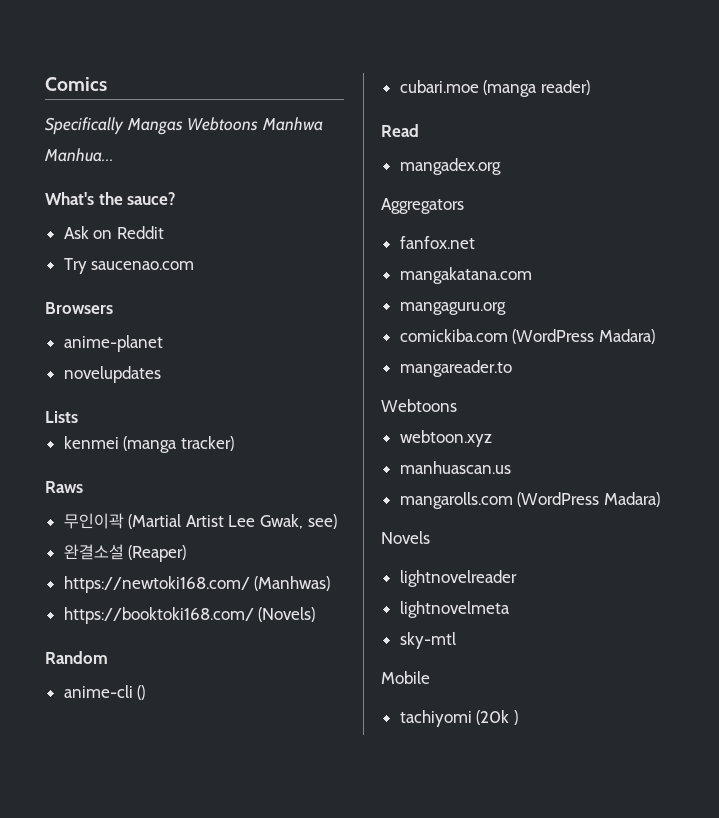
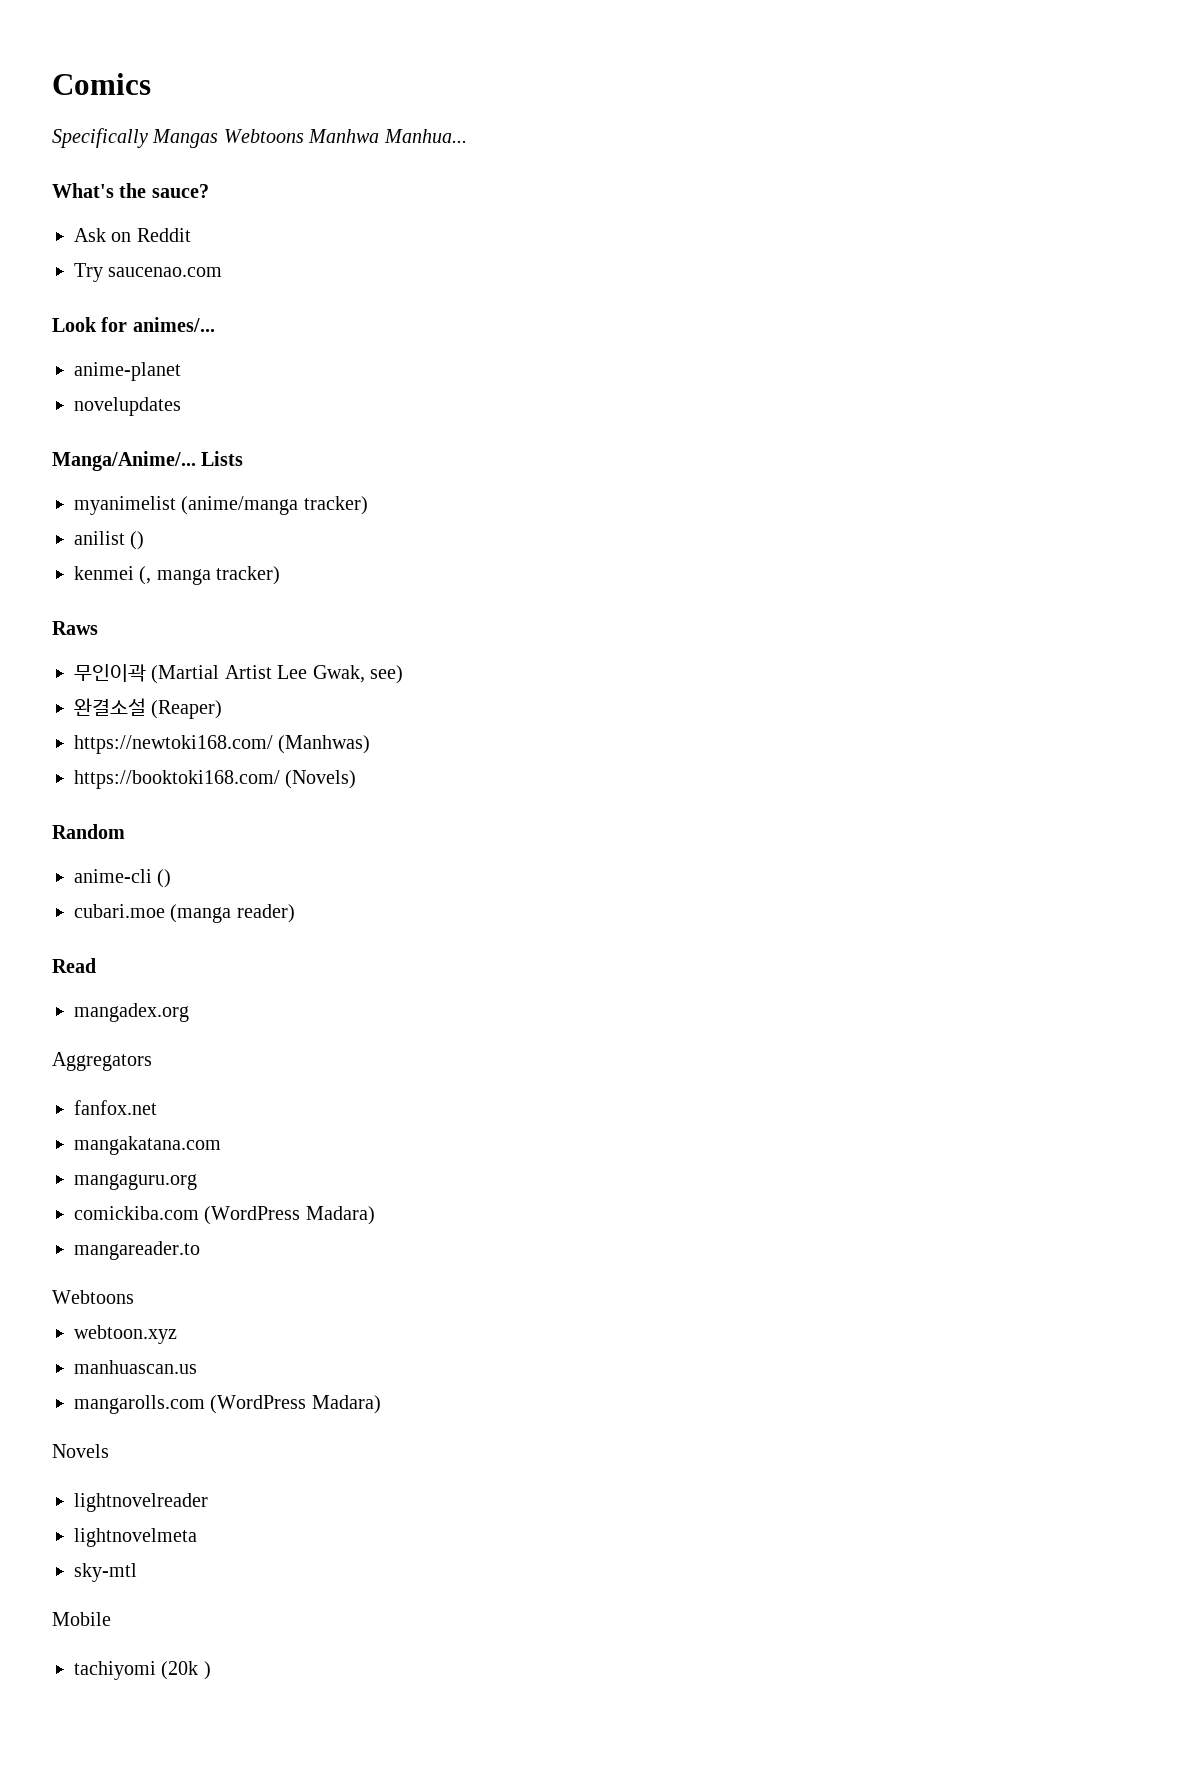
[45,302,113,314] Browsers -> [52,317,215,332] Look for animes/...
(161, 374) none -> [52,451,196,471] Manga/Anime/...
(78, 417) none -> [74,496,368,515] [74,531,145,550] // myanimelist (anime/manga tracker) // anilist ()
[123,436,178,453] (manga -> [139,566,211,585] (, manga

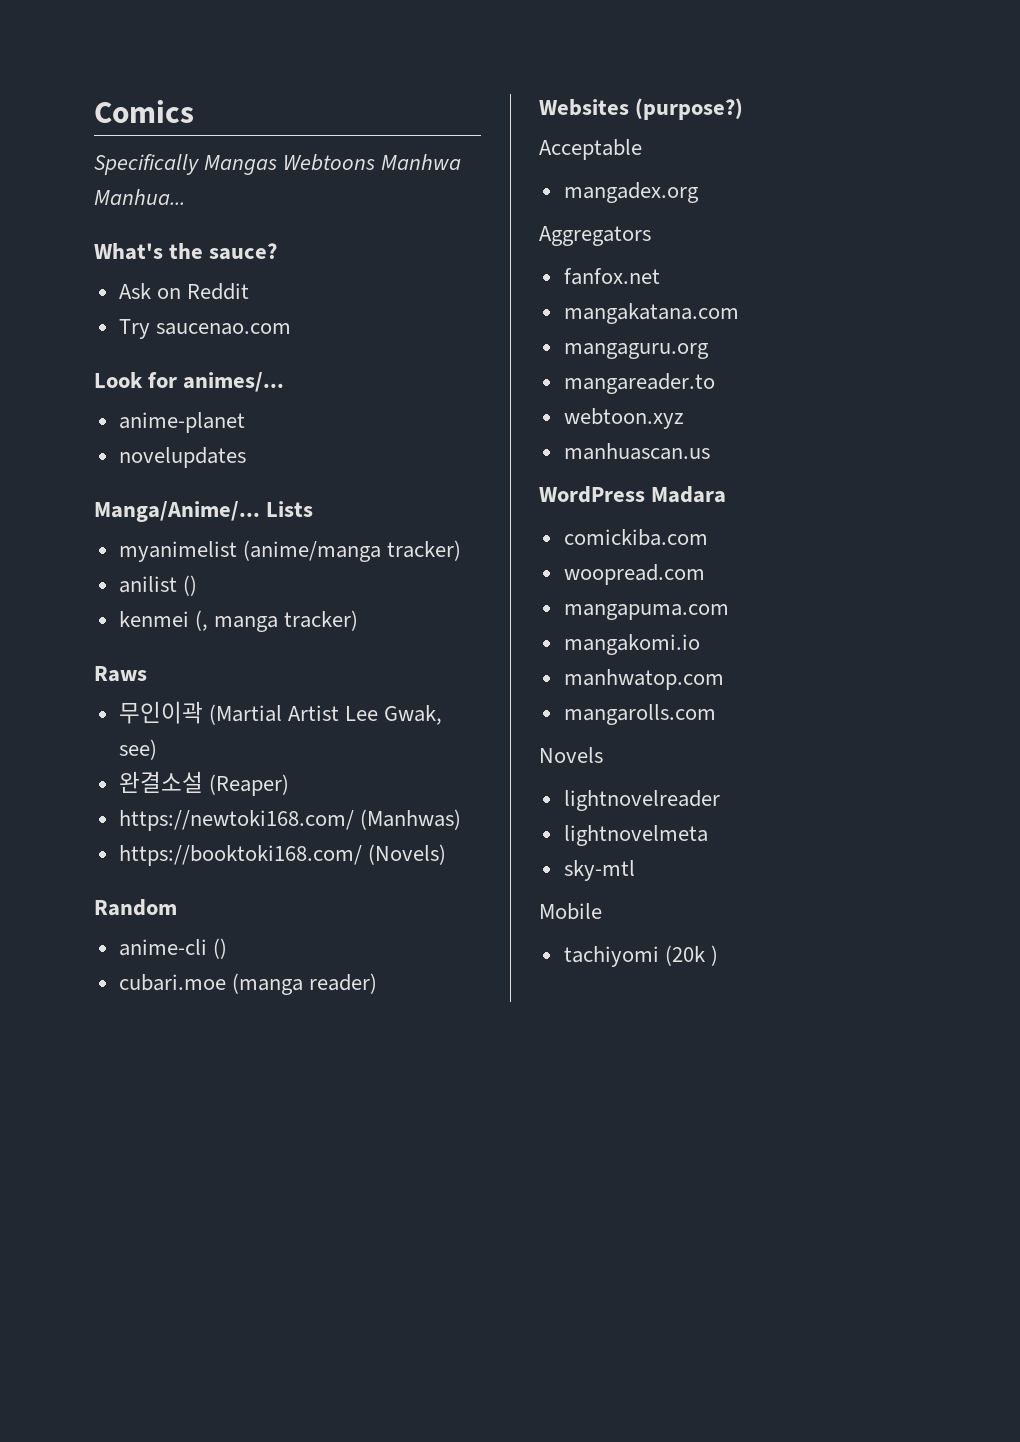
[52,958,96,973] Read -> [539,98,744,120] [539,139,642,160] Websites (purpose?) // Acceptable
[74,1206,375,1225] // comickiba.com (WordPress Madara) -> (709, 351) none
[52,1290,134,1304] // Webtoons -> (715, 383) none
(197, 1367) none -> [539,486,727,503] [563,529,708,546] [563,564,705,585] [563,604,729,620] [563,634,700,655] [563,669,724,690] // WordPress Madara // comickiba.com // woopread.com // mangapuma.com // mangakomi.io // manhwatop.com
[210,1395,381,1414] (WordPress Madara) -> (716, 714) none

